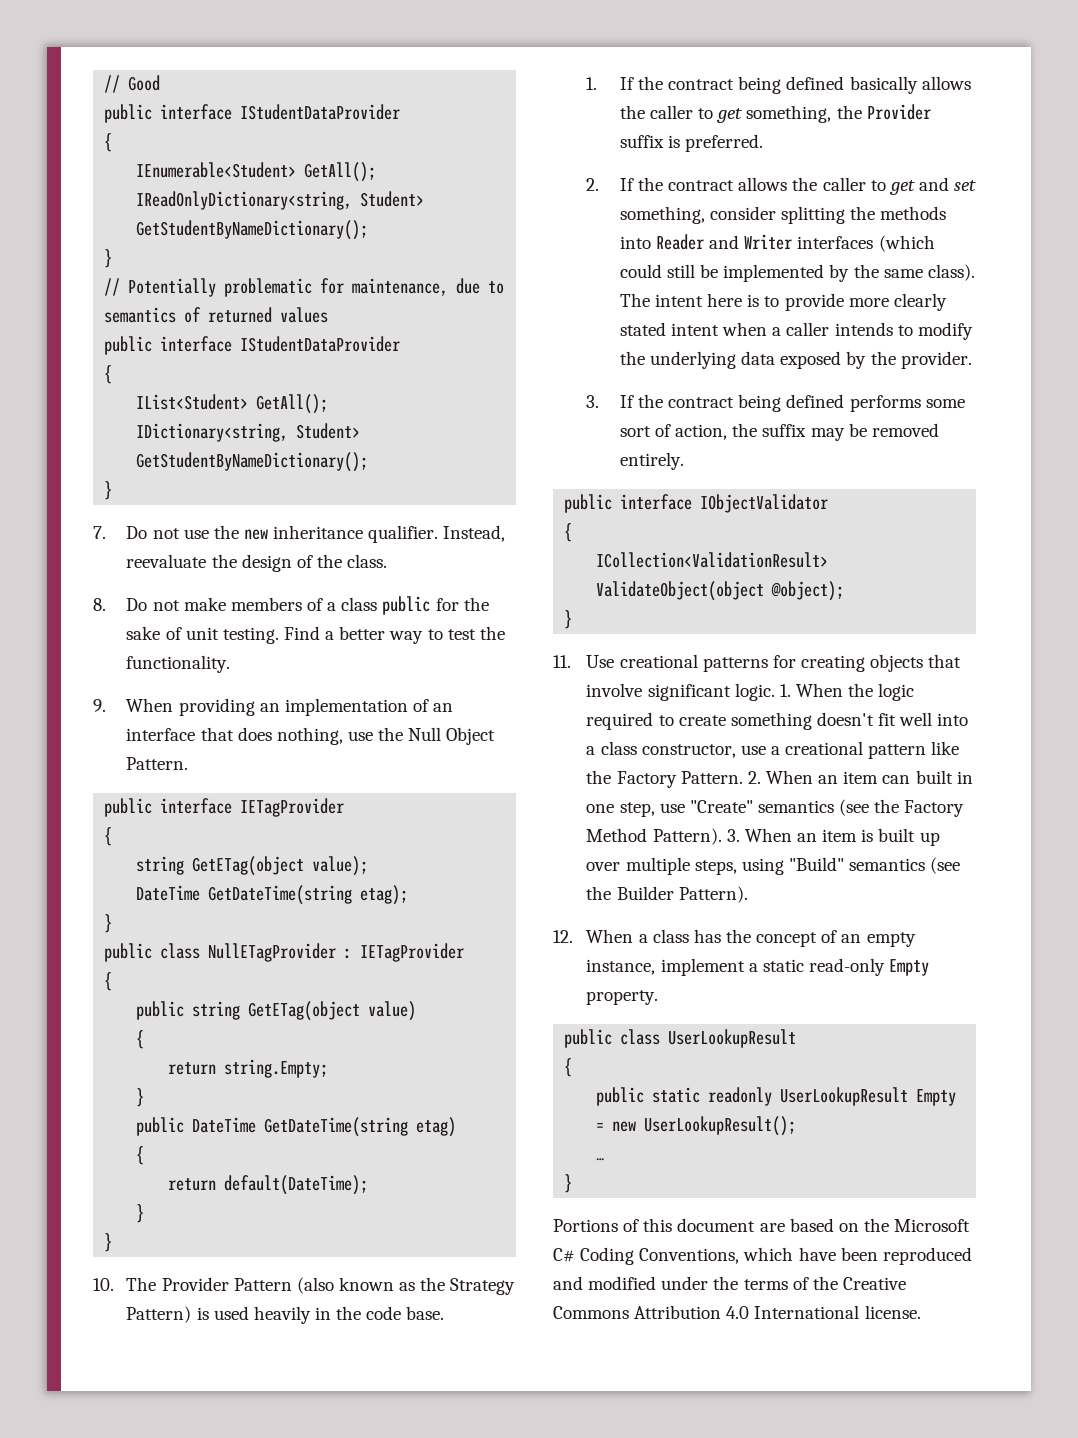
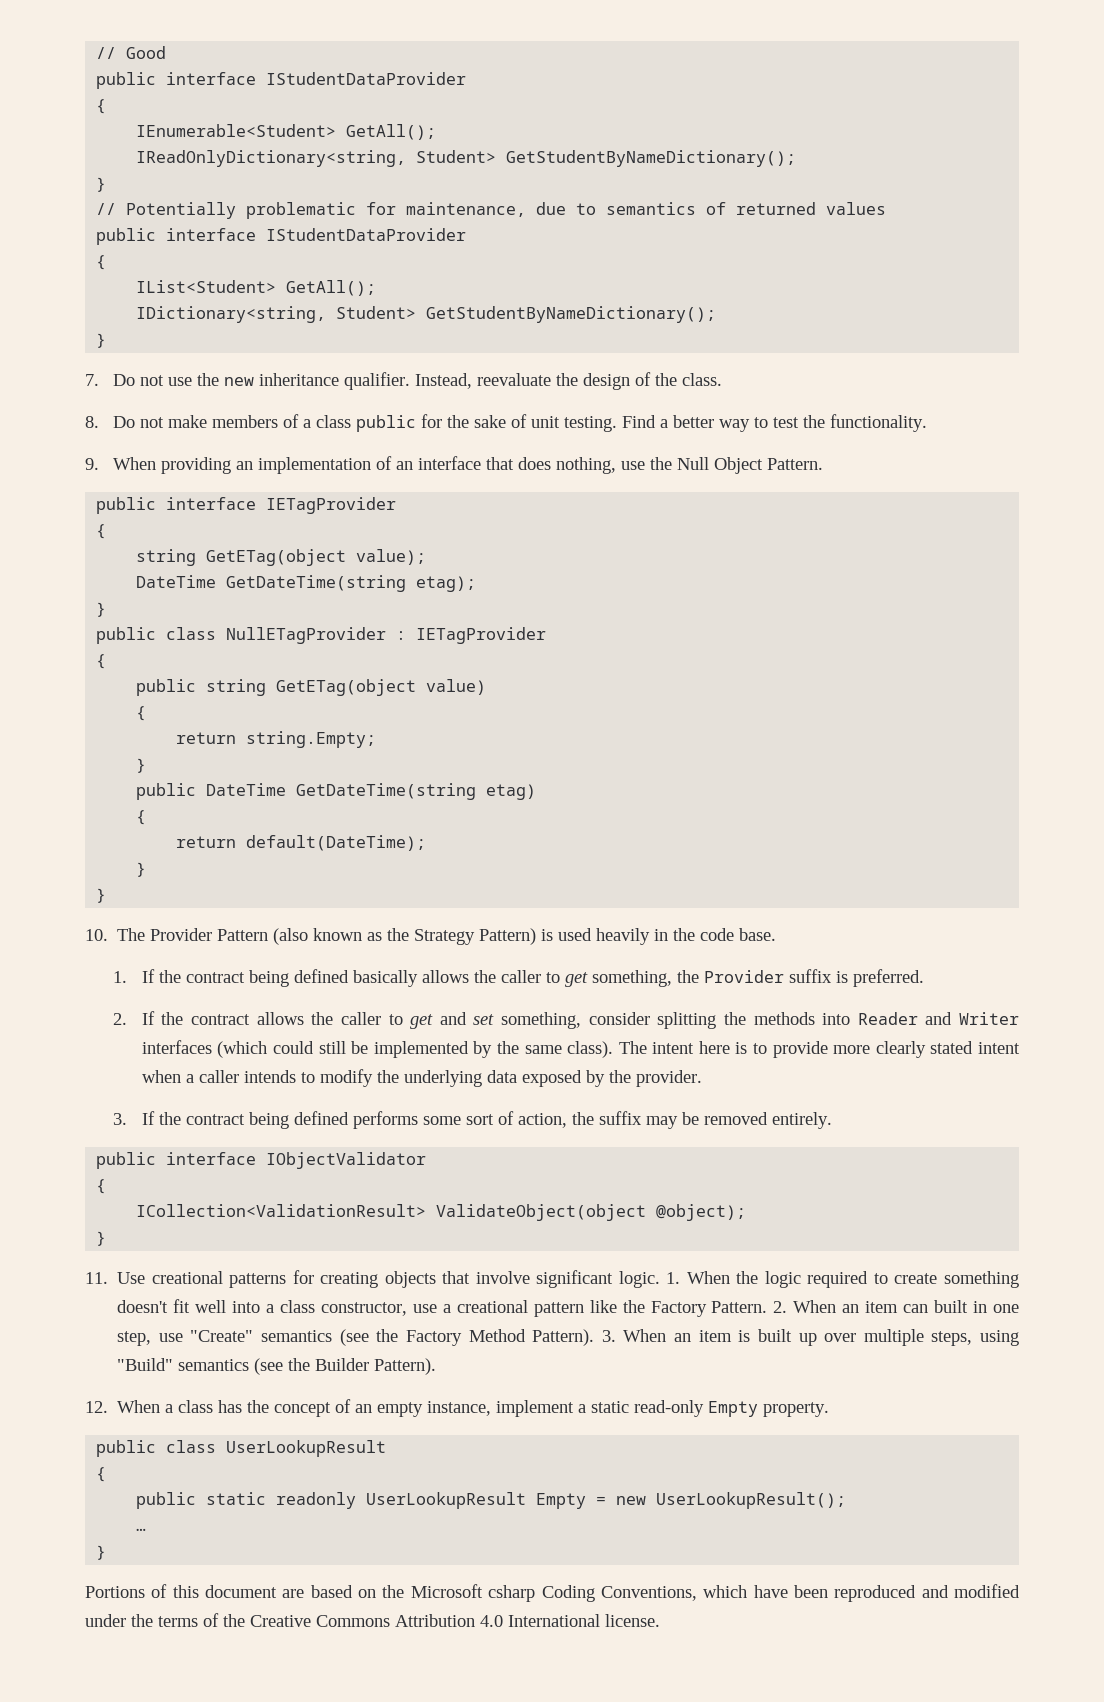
[553,1248,575,1262] C# -> [488,1585,536,1602] csharp

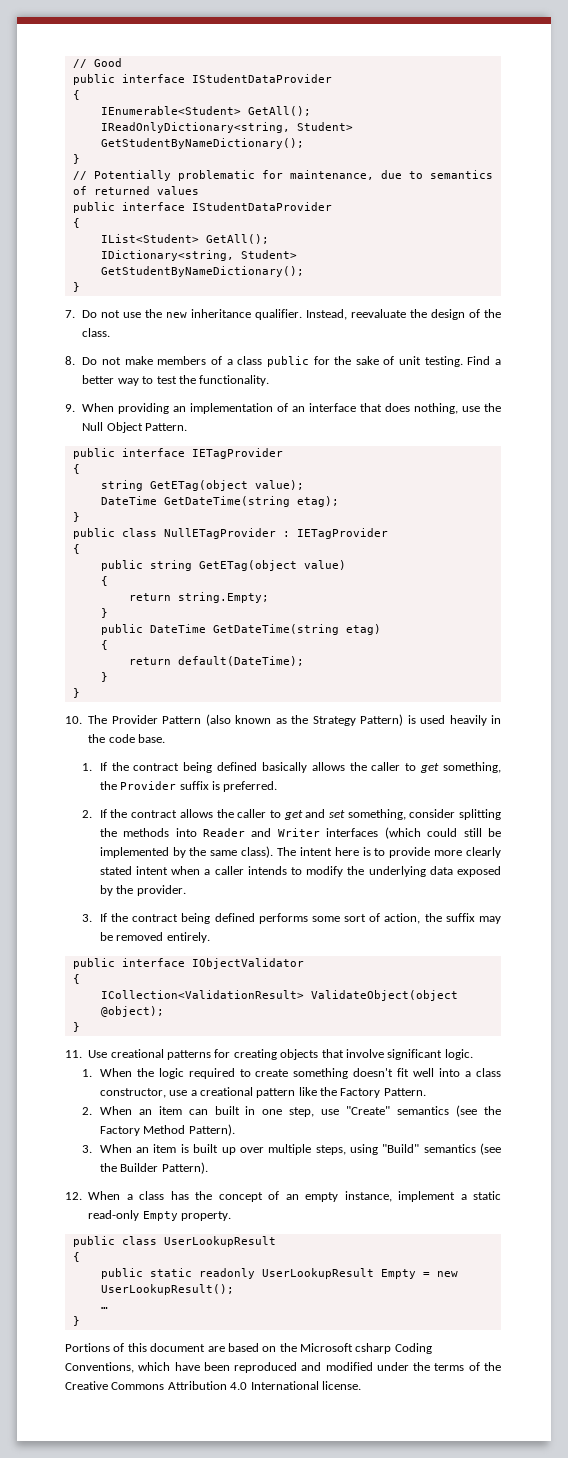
(660, 1279) none -> (473, 1054) //
(768, 1307) none -> (426, 1092) //
(595, 1337) none -> (235, 1130) //

